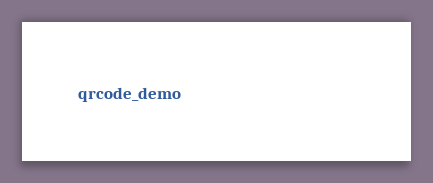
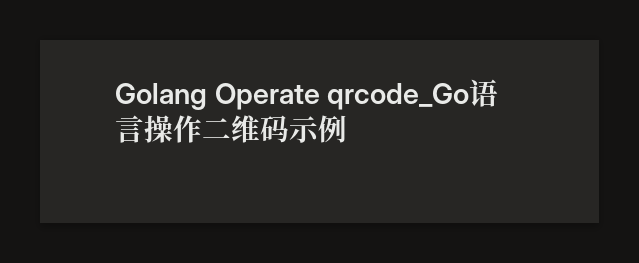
[78,87,181,102] qrcode_demo -> [115,79,499,110] [115,115,347,143] Golang Operate qrcode_Go语言操作二维码示例

